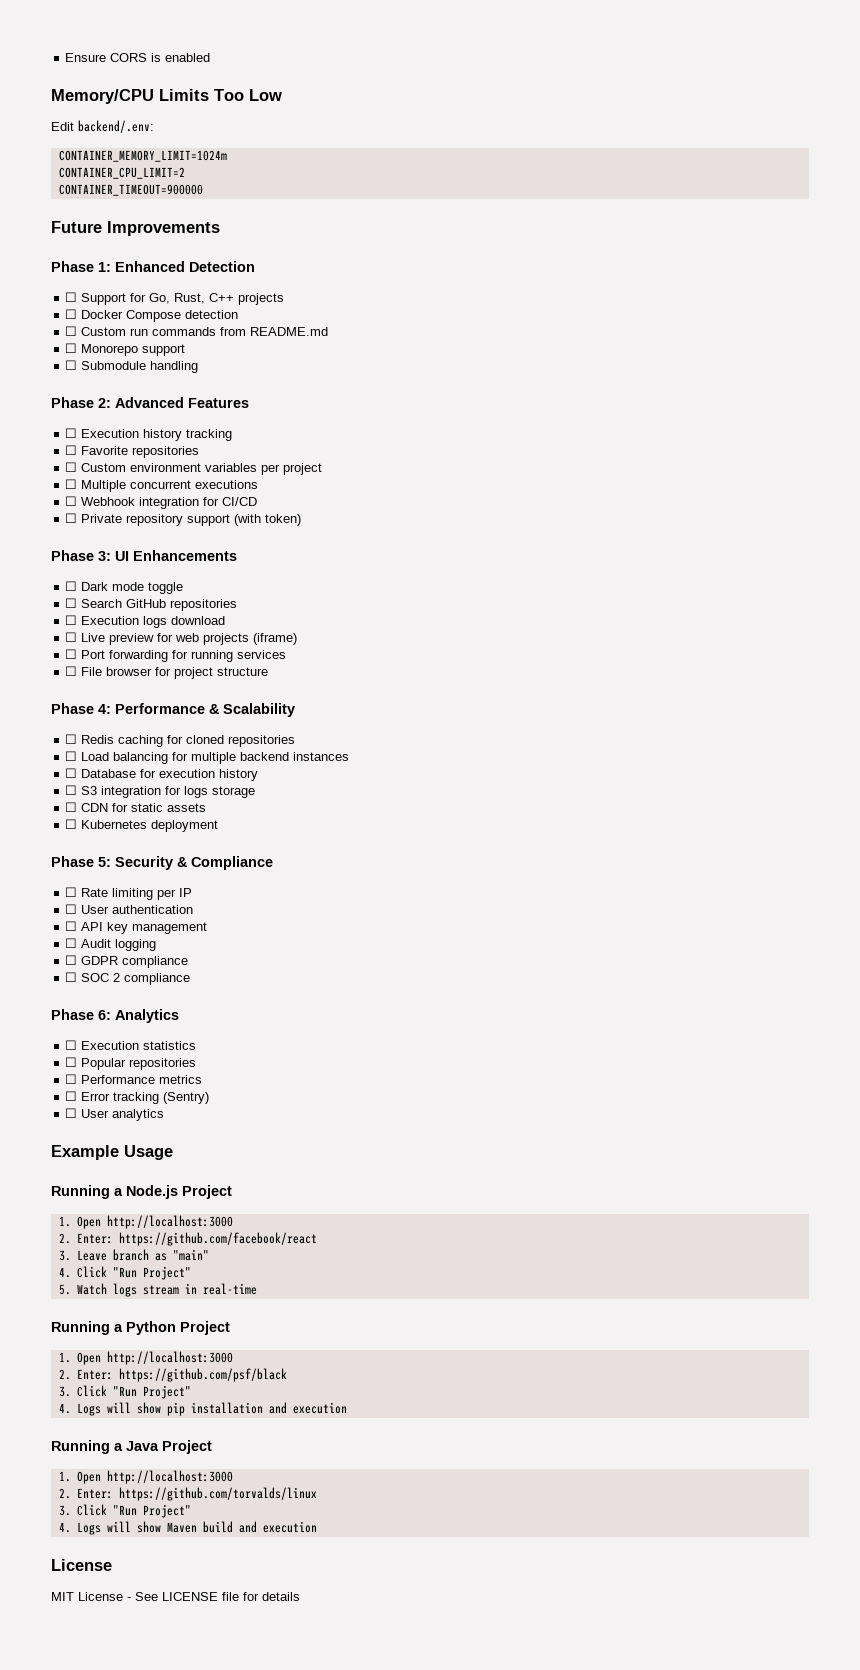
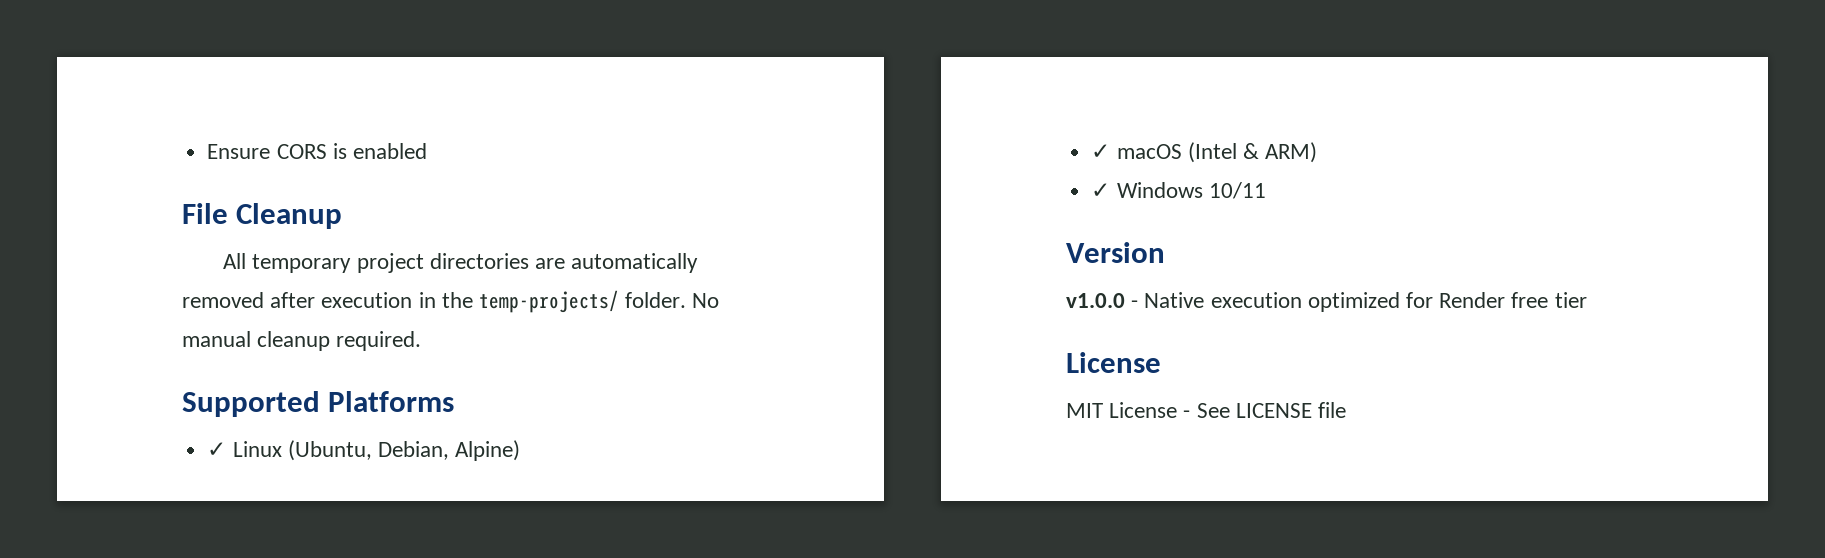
[51,89,282,104] [51,120,154,133] [58,150,227,162] [58,167,185,179] [58,184,203,196] [51,221,220,236] [51,261,255,272] [65,292,285,305] [65,309,239,322] [65,326,329,336] [65,343,186,356] [65,360,199,373] [51,397,249,408] [65,428,233,441] [65,445,200,458] [65,462,323,475] [65,479,259,492] [65,496,258,509] [65,513,302,526] [51,550,237,561] [65,581,184,594] [65,598,238,611] [65,615,226,628] [65,632,298,645] [65,649,287,662] [65,666,269,679] [51,703,295,717] [65,734,296,747] [65,751,350,764] [65,768,259,781] [65,785,256,798] [65,802,207,812] [65,819,219,832] [51,856,273,870] [65,887,193,900] [65,904,194,914] [65,921,208,934] [65,938,157,951] [65,955,189,968] [65,972,191,985] [51,1009,179,1023] [65,1040,197,1050] [65,1057,197,1070] [65,1074,203,1084] [65,1091,210,1104] [65,1108,165,1121] [51,1145,173,1160] [51,1185,232,1199] [58,1215,233,1229] [58,1232,317,1246] [58,1249,209,1261] [58,1266,191,1280] [58,1283,257,1297] [51,1321,230,1335] [58,1351,233,1365] [58,1368,287,1382] [58,1385,191,1399] [58,1402,347,1416] [51,1440,212,1454] [58,1470,233,1484] [58,1487,317,1501] [58,1504,191,1518] [58,1521,317,1535] Memory/CPU Limits Too Low // Edit backend/.env: // CONTAINER_MEMORY_LIMIT=1024m // CONTAINER_CPU_LIMIT=2 // CONTAINER_TIMEOUT=900000 // Future Improvements // Phase 1: Enhanced Detection // ☐ Support for Go, Rust, C++ projects // ☐ Docker Compose detection // ☐ Custom run commands from README.md // ☐ Monorepo support // ☐ Submodule handling // Phase 2: Advanced Features // ☐ Execution history tracking // ☐ Favorite repositories // ☐ Custom environment variables per project // ☐ Multiple concurrent executions // ☐ Webhook integration for CI/CD // ☐ Private repository support (with token) // Phase 3: UI Enhancements // ☐ Dark mode toggle // ☐ Search GitHub repositories // ☐ Execution logs download // ☐ Live preview for web projects (iframe) // ☐ Port forwarding for running services // ☐ File browser for project structure // Phase 4: Performance & Scalability // ☐ Redis caching for cloned repositories // ☐ Load balancing for multiple backend instances // ☐ Database for execution history // ☐ S3 integration for logs storage // ☐ CDN for static assets // ☐ Kubernetes deployment // Phase 5: Security & Compliance // ☐ Rate limiting per IP // ☐ User authentication // ☐ API key management // ☐ Audit logging // ☐ GDPR compliance // ☐ SOC 2 compliance // Phase 6: Analytics // ☐ Execution statistics // ☐ Popular repositories // ☐ Performance metrics // ☐ Error tracking (Sentry) // ☐ User analytics // Example Usage // Running a Node.js Project // 1. Open http://localhost:3000 // 2. Enter: https://github.com/facebook/react // 3. Leave branch as "main" // 4. Click "Run Project" // 5. Watch logs stream in real-time // Running a Python Project // 1. Open http://localhost:3000 // 2. Enter: https://github.com/psf/black // 3. Click "Run Project" // 4. Logs will show pip installation and execution // Running a Java Project // 1. Open http://localhost:3000 // 2. Enter: https://github.com/torvalds/linux // 3. Click "Run Project" // 4. Logs will show Maven build and execution -> [182,203,343,229] [223,253,699,273] [182,290,720,313] [182,331,422,351] [182,391,455,417] [207,440,521,461] [1091,142,1318,163] [1091,182,1266,199] [1066,242,1165,263] [1066,292,1587,312] File Cleanup // All temporary project directories are automatically removed after execution in the temp-projects/ folder. No manual cleanup required. // Supported Platforms // ✓ Linux (Ubuntu, Debian, Alpine) // ✓ macOS (Intel & ARM) // ✓ Windows 10/11 // Version // v1.0.0 - Native execution optimized for Render free tier
[243,1592,300,1601] for details -> (1347, 410) none

